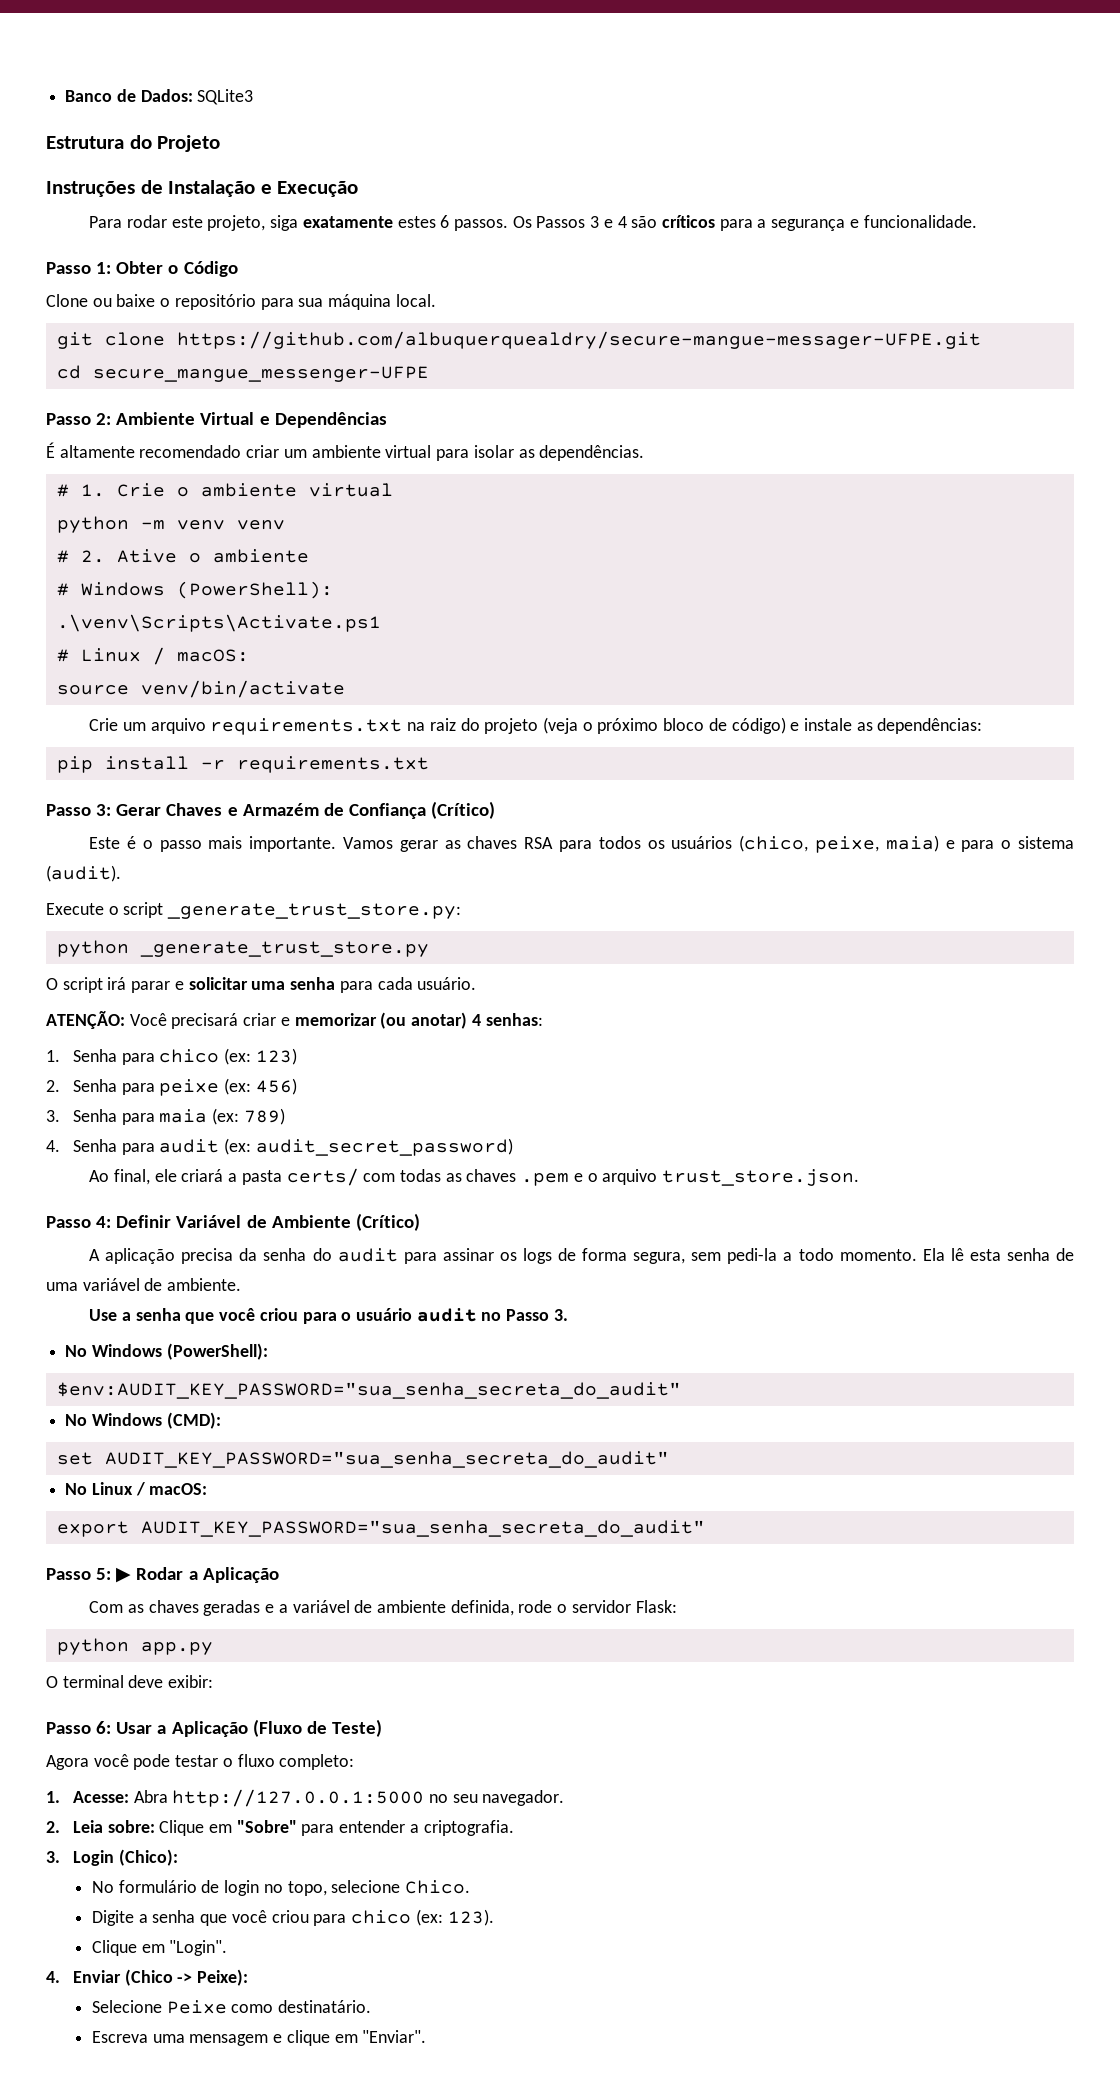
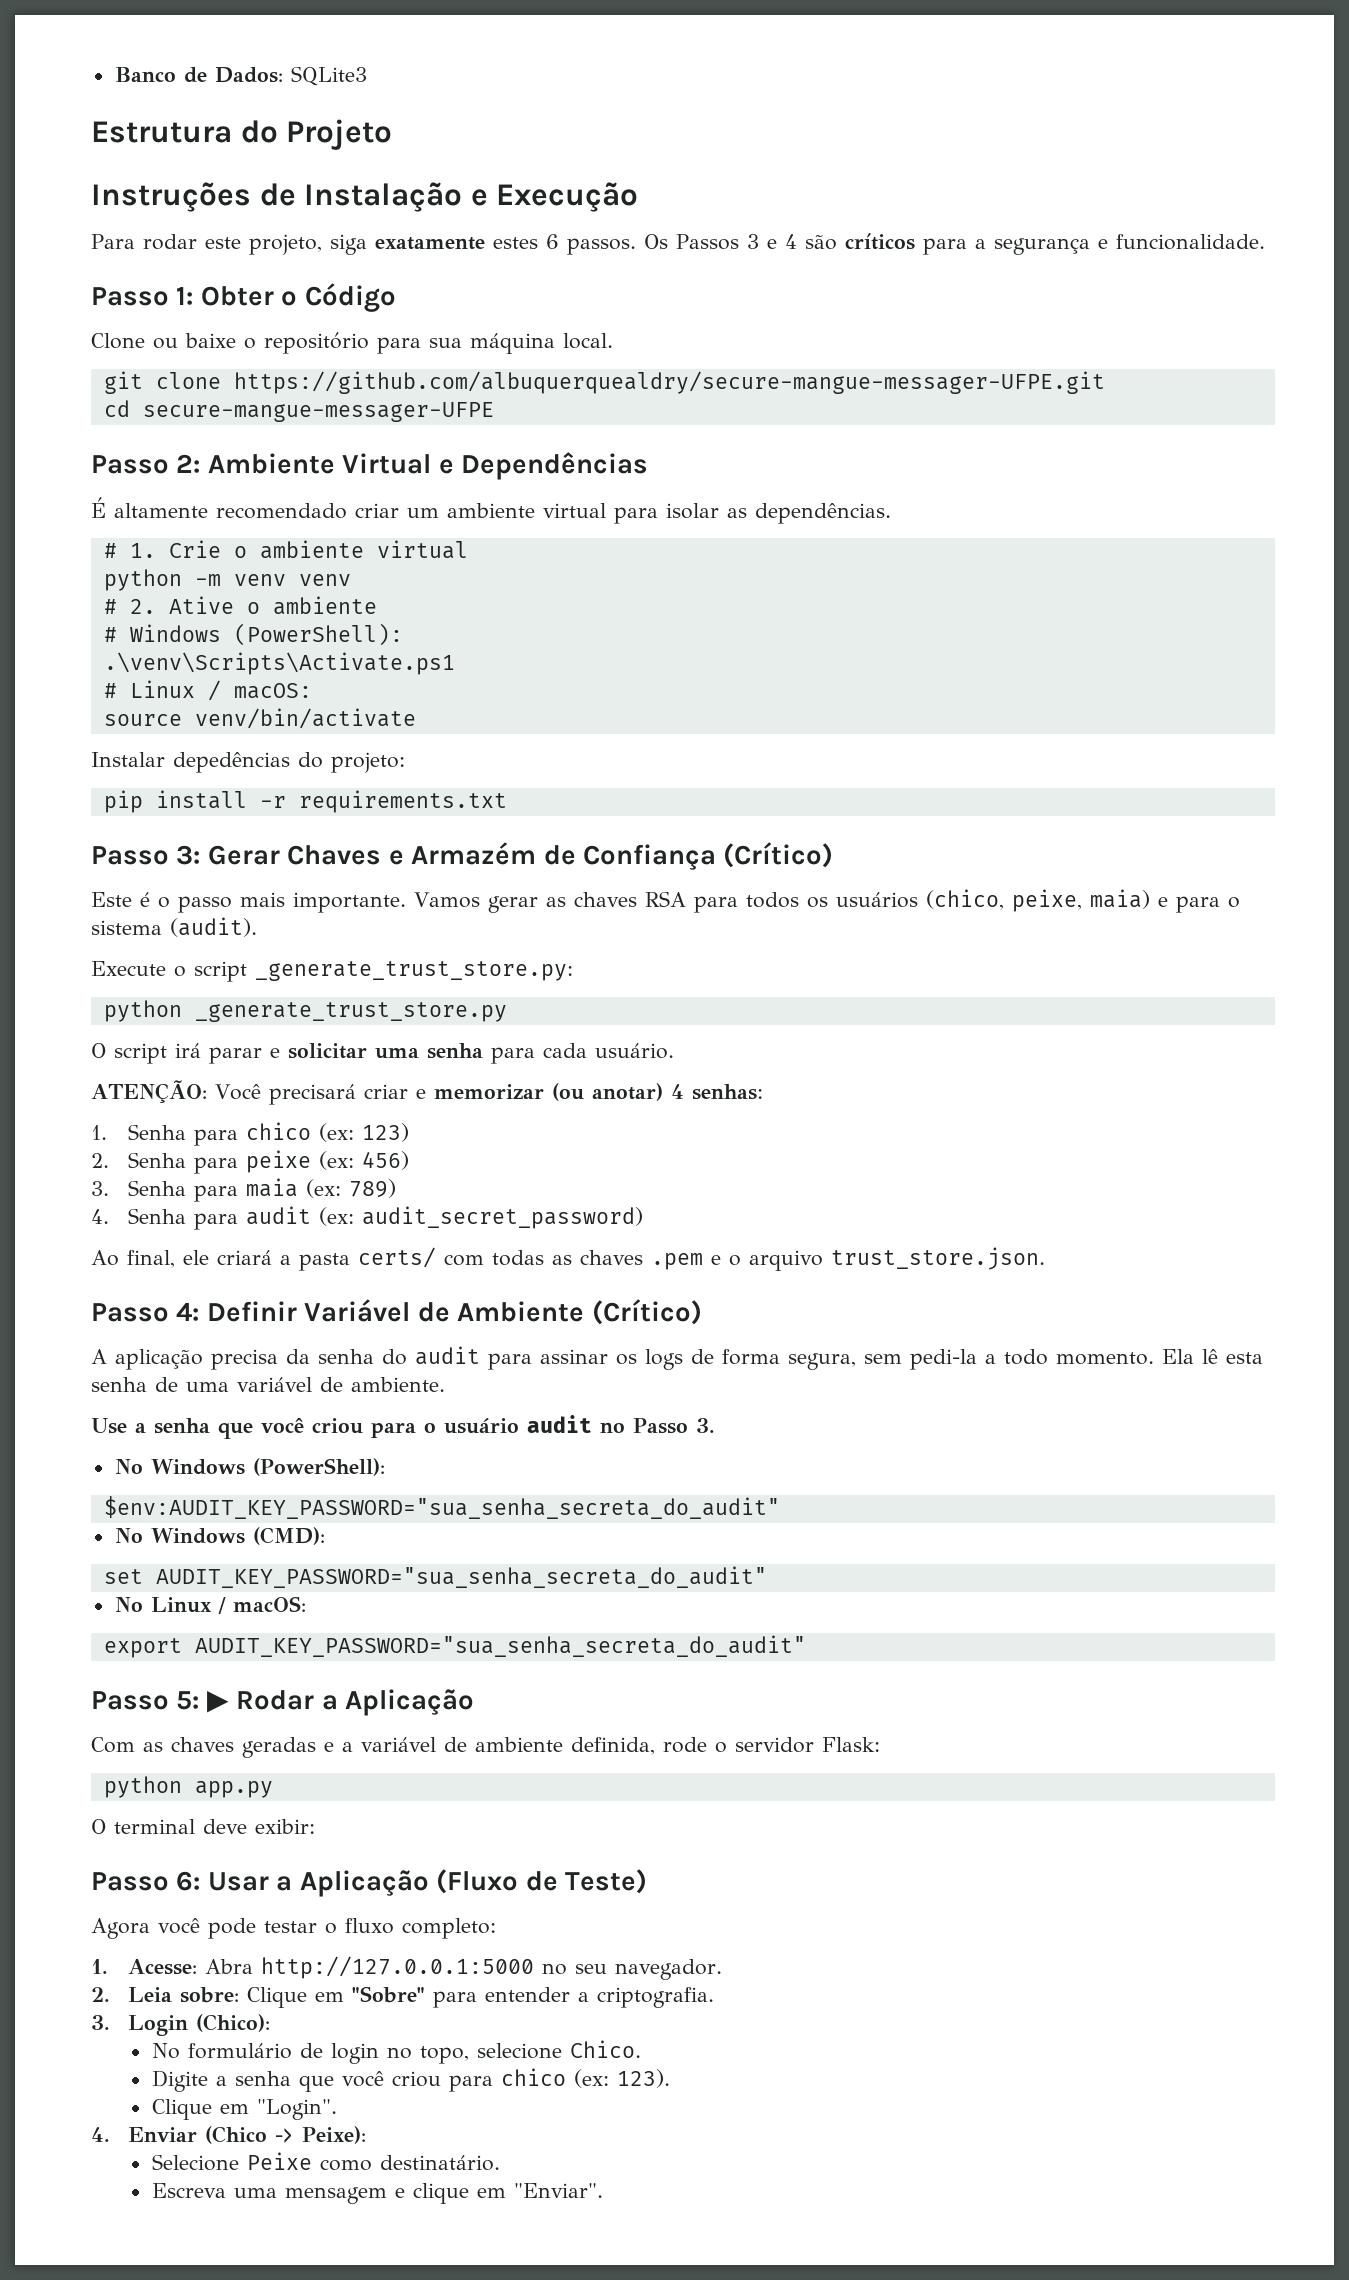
[92,366,429,382] secure_mangue_messenger-UFPE -> [142,402,494,422] secure-mangue-messager-UFPE
[89,717,983,735] Crie um arquivo requirements.txt na raiz do projeto (veja o próximo bloco de código) e instale as dependências: -> [91,752,405,773] Instalar depedências do projeto:

